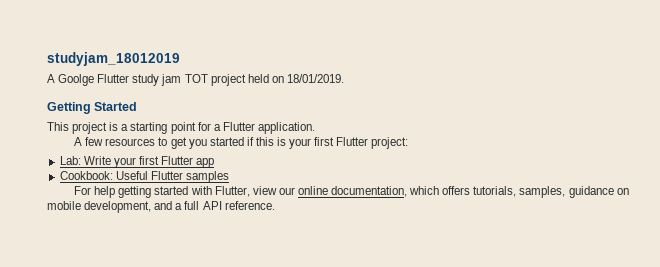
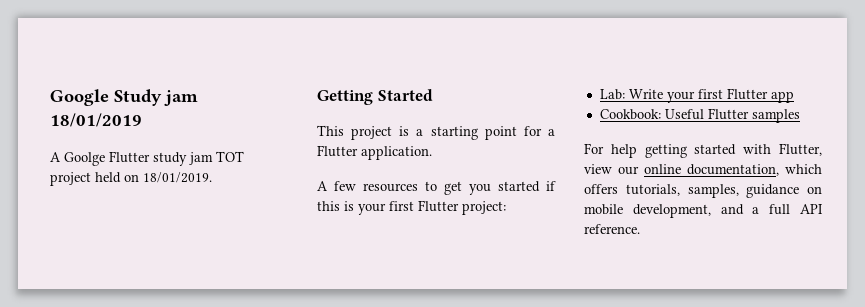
[47,52,180,66] studyjam_18012019 -> [50,89,198,106] [50,113,142,127] Google Study jam 18/01/2019

